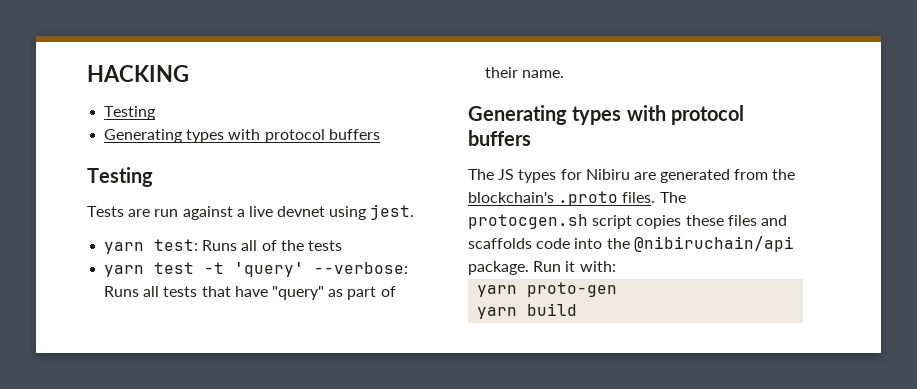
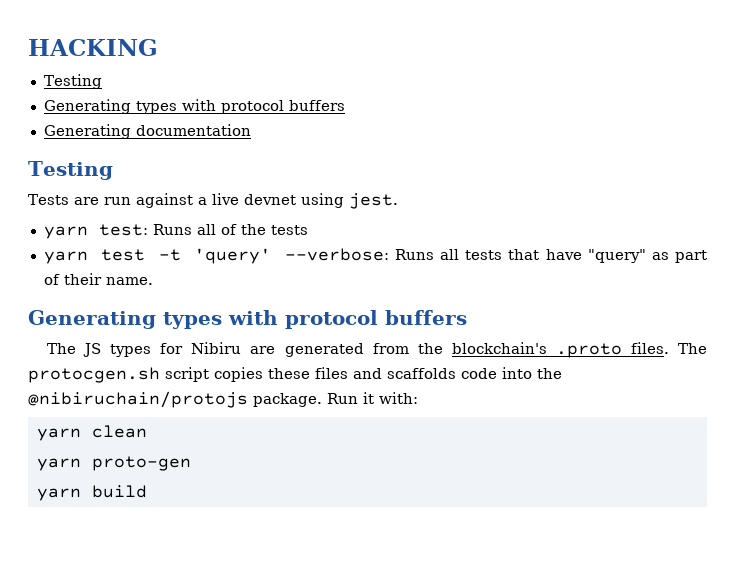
(380, 134) none -> [43,124,251,139] // Generating documentation
[633,236,794,252] @nibiruchain/api -> [28,391,248,408] @nibiruchain/protojs
(616, 266) none -> [36,425,147,441] // yarn clean

